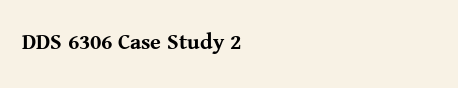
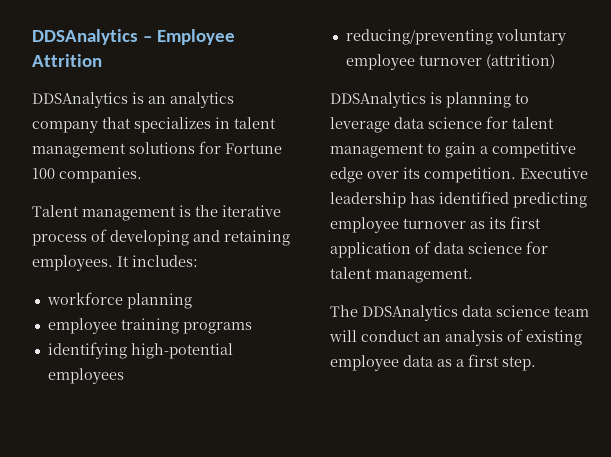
[22,32,241,54] DDS 6306 Case Study 2 -> [32,29,236,45] [32,54,102,67] [32,92,234,108] [32,117,276,133] [32,141,282,158] [32,167,142,183] [32,205,281,221] [32,229,290,246] [32,255,198,271] [46,292,192,309] [47,318,252,334] [47,342,233,359] [47,368,124,384] [345,29,566,45] [345,54,555,70] [330,92,529,108] [330,116,554,133] [330,142,576,158] [330,167,588,183] [330,191,587,208] [330,216,541,233] [330,241,548,258] [330,267,473,283] [330,305,589,321] [329,329,582,346] [330,354,536,371] DDSAnalytics – Employee Attrition // DDSAnalytics is an analytics company that specializes in talent management solutions for Fortune 100 companies. // Talent management is the iterative process of developing and retaining employees. It includes: // workforce planning // employee training programs // identifying high-potential employees // reducing/preventing voluntary employee turnover (attrition) // DDSAnalytics is planning to leverage data science for talent management to gain a competitive edge over its competition. Executive leadership has identified predicting employee turnover as its first application of data science for talent management. // The DDSAnalytics data science team will conduct an analysis of existing employee data as a first step.

